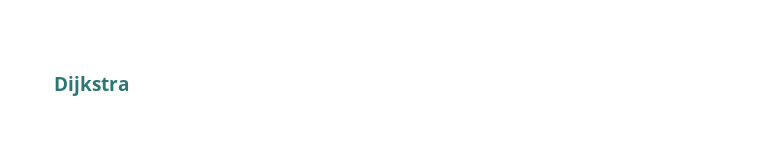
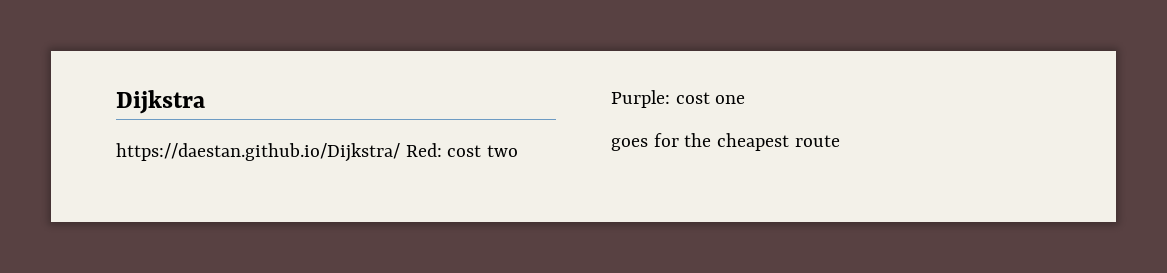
(129, 86) none -> [116,143,519,162] [611,90,746,108] [611,133,840,151] // https://daestan.github.io/Dijkstra/ Red: cost two Purple: cost one // goes for the cheapest route

